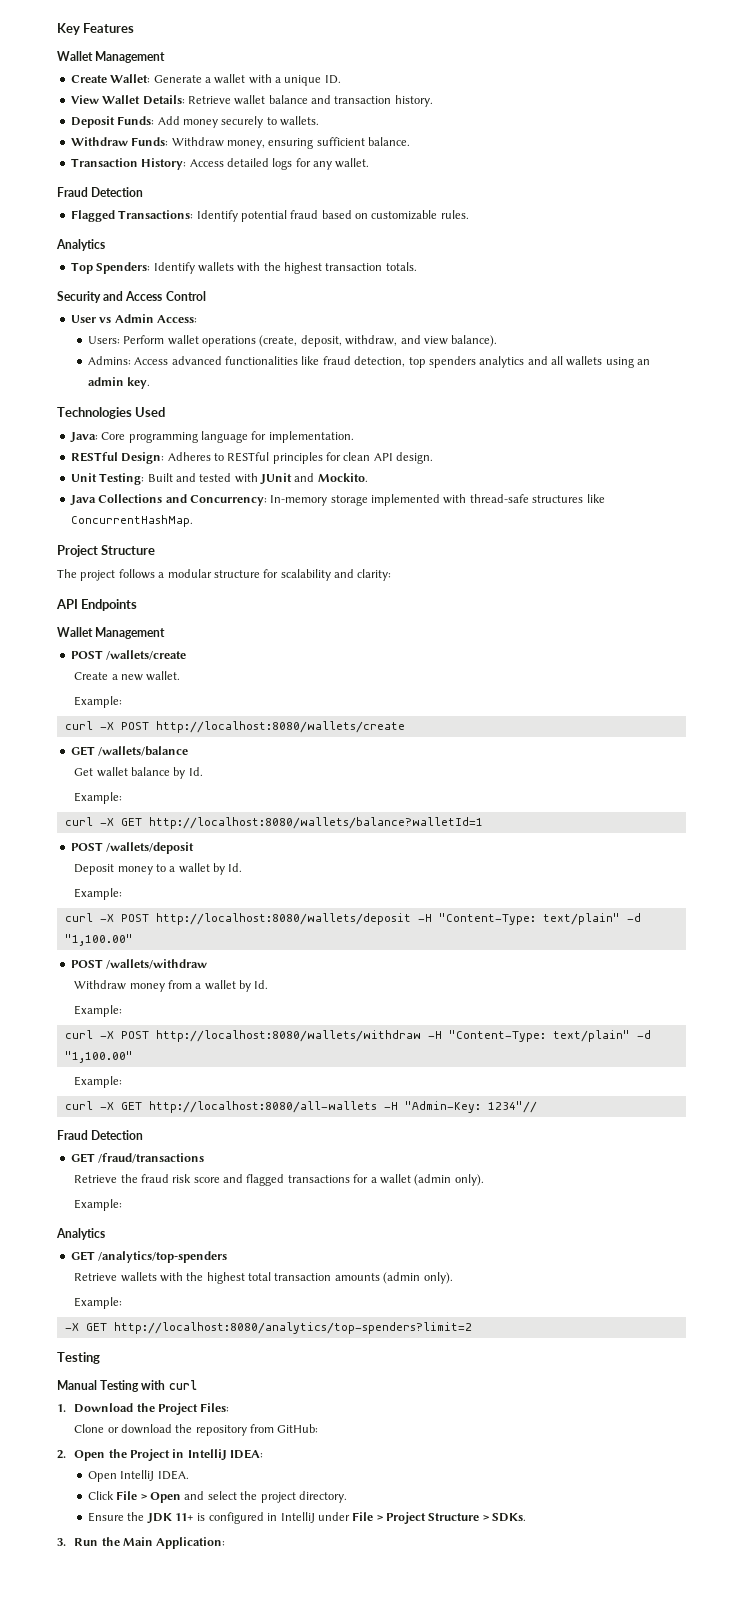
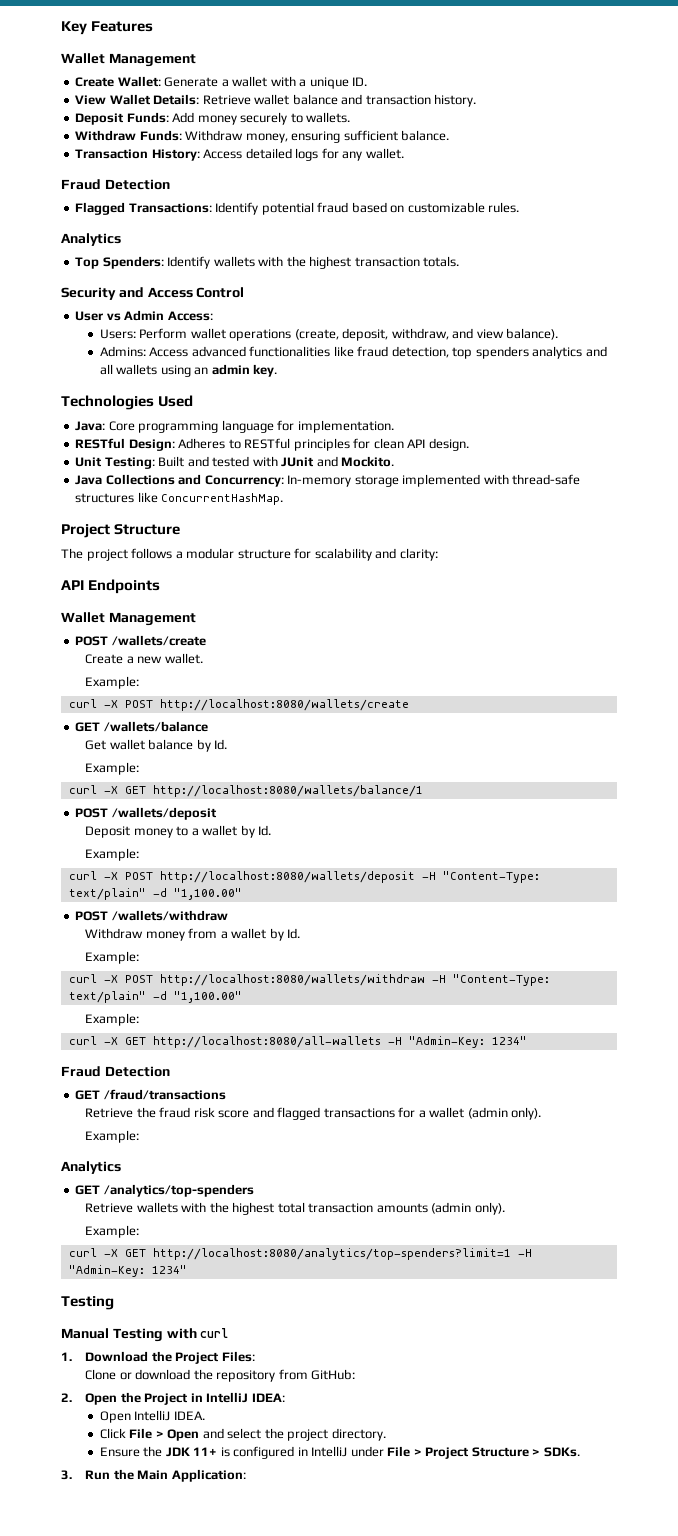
[148,817,483,829] http://localhost:8080/wallets/balance?walletId=1 -> [152,785,423,797] http://localhost:8080/wallets/balance/1
[487,1101,537,1113] 1234"// -> [491,1036,527,1045] 1234"
[64,1322,472,1334] -X GET http://localhost:8080/analytics/top-spenders?limit=2 -> [68,1248,532,1260] [68,1265,187,1277] curl -X GET http://localhost:8080/analytics/top-spenders?limit=1 -H "Admin-Key: 1234"

